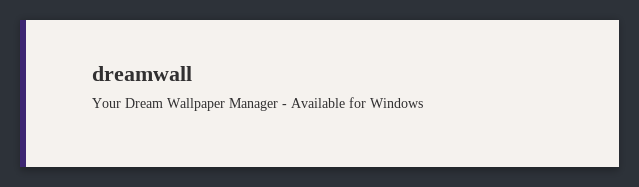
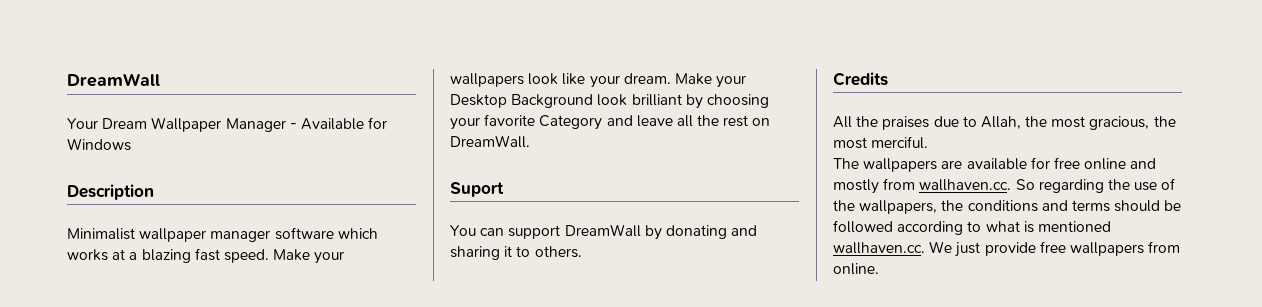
[92,66,192,81] dreamwall -> [67,73,160,87] DreamWall
(423, 103) none -> [67,184,154,200] [67,227,378,242] [67,248,345,264] [450,73,747,88] [450,94,769,109] [450,114,771,130] [450,135,530,148] [450,182,504,197] [450,224,758,240] [450,246,582,260] [833,72,888,86] [833,116,1176,130] [833,136,929,149] [833,157,1157,172] [833,178,1176,194] [833,200,1182,214] [833,220,1111,235] [833,241,1181,257] [833,263,879,275] // Description // Minimalist wallpaper manager software which works at a blazing fast speed. Make your wallpapers look like your dream. Make your Desktop Background look brilliant by choosing your favorite Category and leave all the rest on DreamWall. // Suport // You can support DreamWall by donating and sharing it to others. // Credits // All the praises due to Allah, the most gracious, the most merciful. // The wallpapers are available for free online and mostly from wallhaven.cc. So regarding the use of the wallpapers, the conditions and terms should be followed according to what is mentioned wallhaven.cc. We just provide free wallpapers from online.

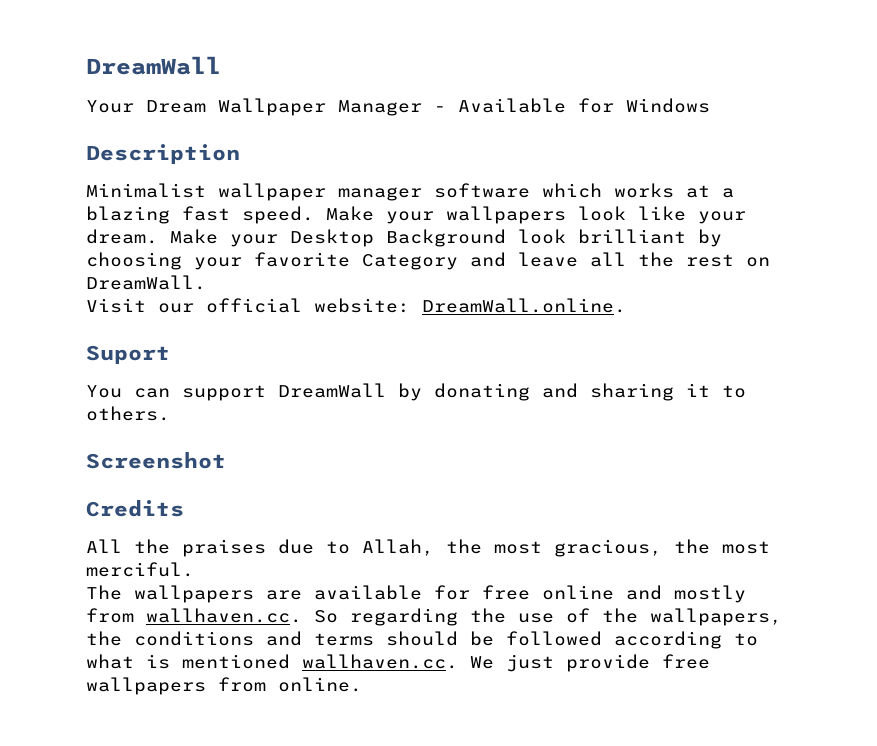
(530, 141) none -> [86,298,626,313] // Visit our official website: DreamWall.online.
(582, 252) none -> [86,452,226,469] // Screenshot

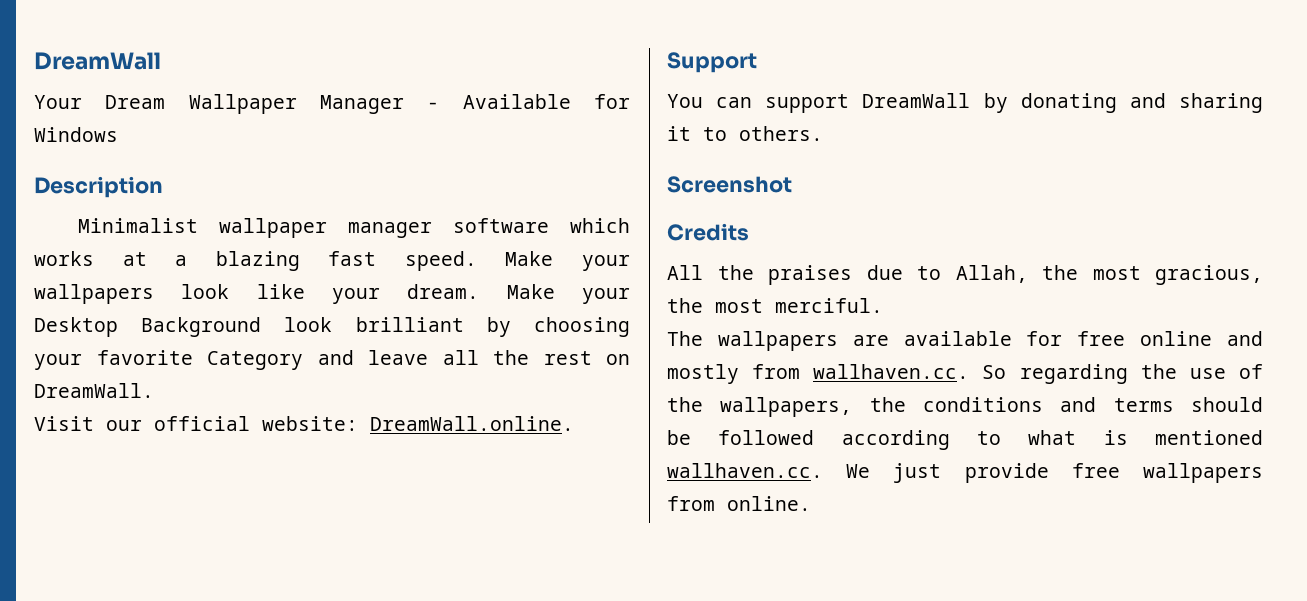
[86,345,170,364] Suport -> [667,52,757,73] Support

